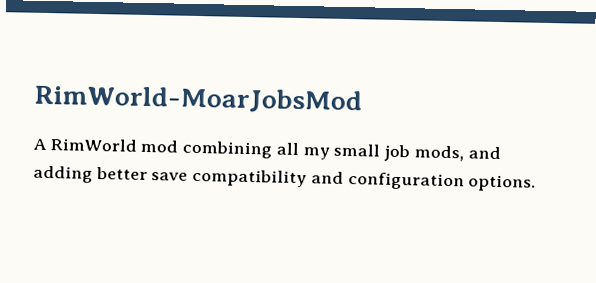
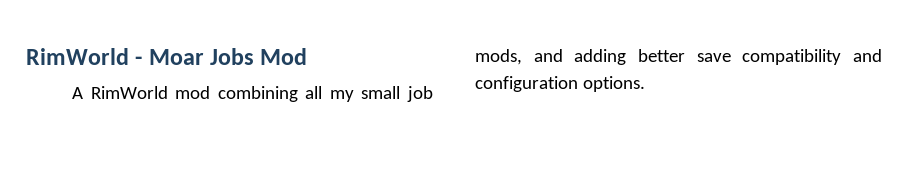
[34,84,363,115] RimWorld-MoarJobsMod -> [26,48,308,65] RimWorld - Moar Jobs Mod

